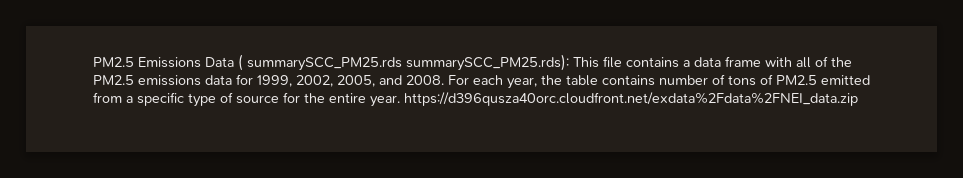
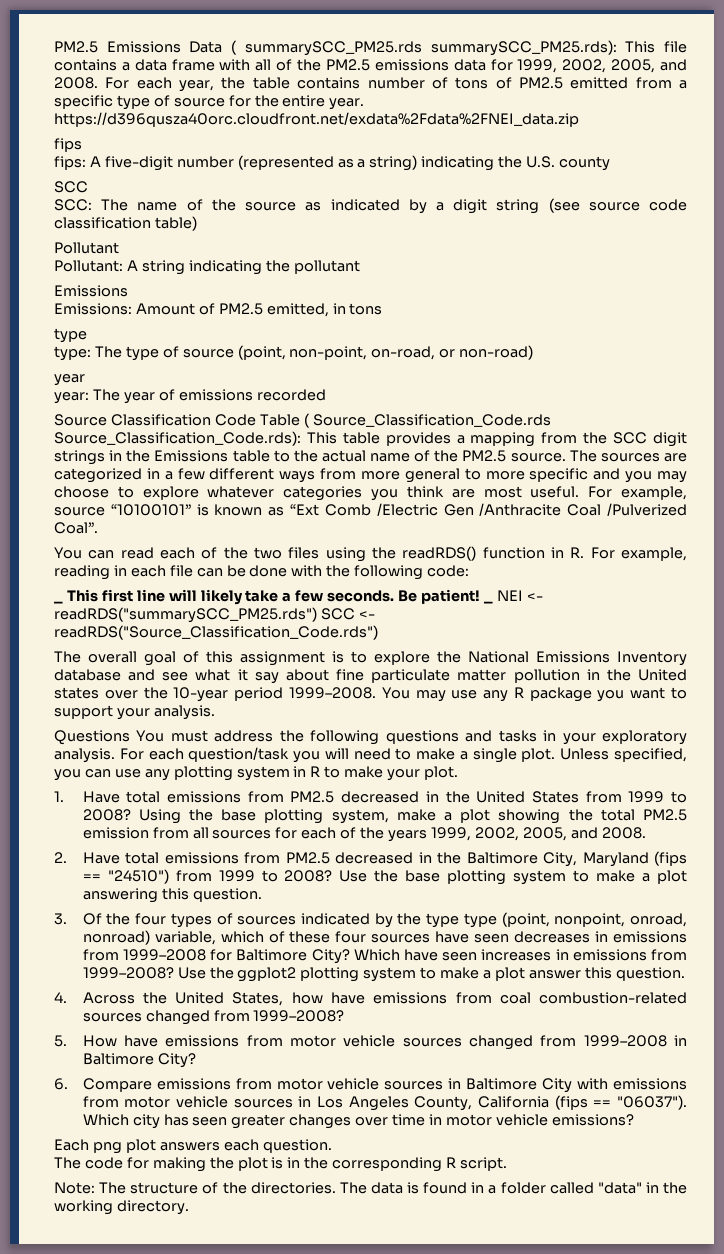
(858, 99) none -> [54,138,82,152] [54,155,611,171] [54,181,88,193] [54,198,687,214] [54,216,197,231] [54,242,119,254] [54,260,360,275] [54,285,128,297] [54,303,383,317] [54,328,87,343] [54,345,534,361] [54,374,85,386] [54,389,326,404] [54,413,551,428] [54,431,688,447] [54,450,687,465] [54,468,688,483] [54,486,687,501] [54,503,687,516] [54,522,98,534] [54,546,687,562] [54,565,470,580] [54,589,493,605] [496,590,543,601] [54,607,375,623] [54,625,378,640] [54,651,687,666] [54,669,687,684] [54,687,688,702] [54,705,215,720] [54,730,687,745] [54,747,687,763] [54,766,459,781] [54,791,687,803] [82,809,687,824] [82,827,646,842] [54,851,687,867] [82,869,687,885] [82,888,262,903] [54,912,687,928] [82,930,687,945] [82,949,687,964] [82,967,685,982] [54,992,687,1006] [82,1010,345,1025] [54,1035,687,1050] [82,1053,196,1068] [54,1078,687,1093] [82,1095,687,1111] [82,1114,634,1129] [54,1139,332,1154] [54,1157,508,1172] [54,1182,687,1194] [54,1200,189,1215] // fips // fips: A five-digit number (represented as a string) indicating the U.S. county // SCC // SCC: The name of the source as indicated by a digit string (see source code classification table) // Pollutant // Pollutant: A string indicating the pollutant // Emissions // Emissions: Amount of PM2.5 emitted, in tons // type // type: The type of source (point, non-point, on-road, or non-road) // year // year: The year of emissions recorded // Source Classification Code Table ( Source_Classification_Code.rds Source_Classification_Code.rds): This table provides a mapping from the SCC digit strings in the Emissions table to the actual name of the PM2.5 source. The sources are categorized in a few different ways from more general to more specific and you may choose to explore whatever categories you think are most useful. For example, source “10100101” is known as “Ext Comb /Electric Gen /Anthracite Coal /Pulverized Coal”. // You can read each of the two files using the readRDS() function in R. For example, reading in each file can be done with the following code: // _ This first line will likely take a few seconds. Be patient! _ NEI <- readRDS("summarySCC_PM25.rds") SCC <- readRDS("Source_Classification_Code.rds") // The overall goal of this assignment is to explore the National Emissions Inventory database and see what it say about fine particulate matter pollution in the United states over the 10-year period 1999–2008. You may use any R package you want to support your analysis. // Questions You must address the following questions and tasks in your exploratory analysis. For each question/task you will need to make a single plot. Unless specified, you can use any plotting system in R to make your plot. // 1. Have total emissions from PM2.5 decreased in the United States from 1999 to 2008? Using the base plotting system, make a plot showing the total PM2.5 emission from all sources for each of the years 1999, 2002, 2005, and 2008. // 2. Have total emissions from PM2.5 decreased in the Baltimore City, Maryland (fips == "24510") from 1999 to 2008? Use the base plotting system to make a plot answering this question. // 3. Of the four types of sources indicated by the type type (point, nonpoint, onroad, nonroad) variable, which of these four sources have seen decreases in emissions from 1999–2008 for Baltimore City? Which have seen increases in emissions from 1999–2008? Use the ggplot2 plotting system to make a plot answer this question. // 4. Across the United States, how have emissions from coal combustion-related sources changed from 1999–2008? // 5. How have emissions from motor vehicle sources changed from 1999–2008 in Baltimore City? // 6. Compare emissions from motor vehicle sources in Baltimore City with emissions from motor vehicle sources in Los Angeles County, California (fips == "06037"). Which city has seen greater changes over time in motor vehicle emissions? // Each png plot answers each question. // The code for making the plot is in the corresponding R script. // Note: The structure of the directories. The data is found in a folder called "data" in the working directory.

